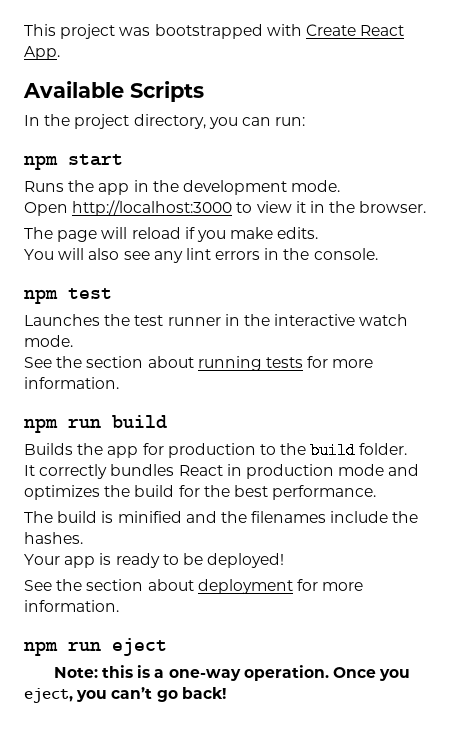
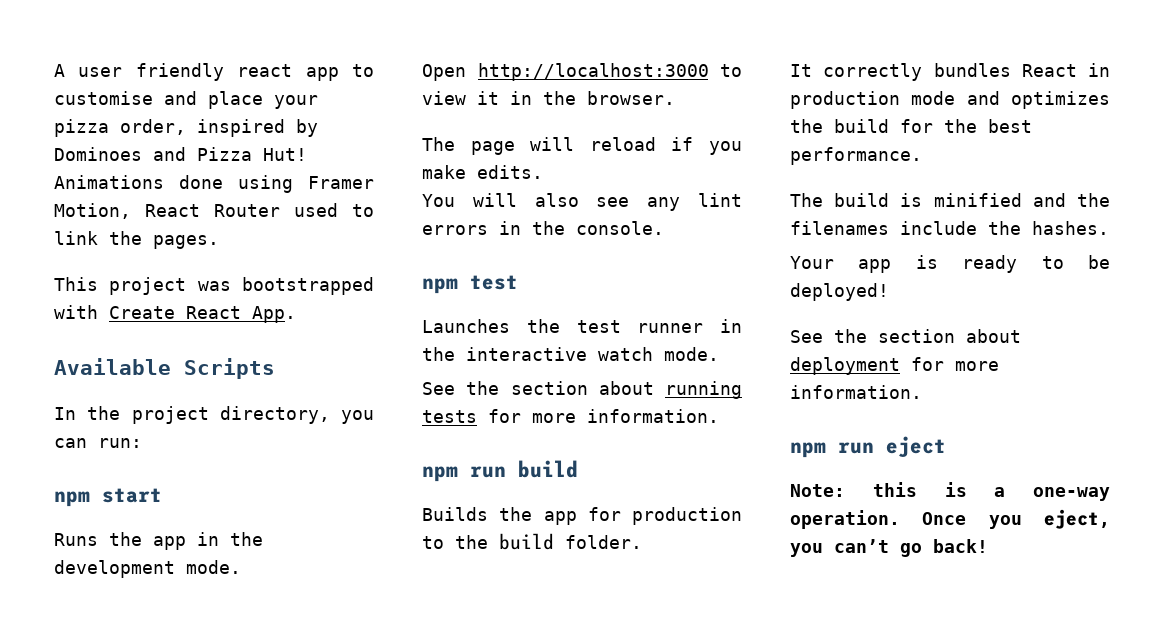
(24, 30) none -> [54,63,374,81] [54,91,318,109] [54,119,318,137] [54,147,307,161] [54,175,374,193] [54,203,374,219] [54,231,219,249] A user friendly react app to customise and place your pizza order, inspired by Dominoes and Pizza Hut! Animations done using Framer Motion, React Router used to link the pages. //

